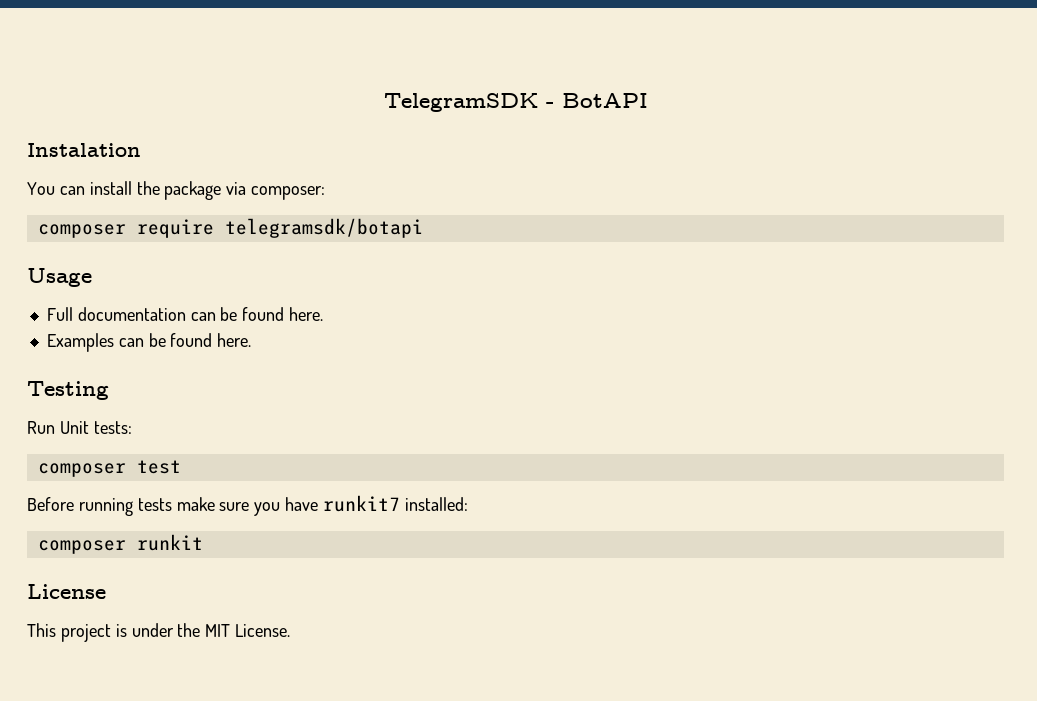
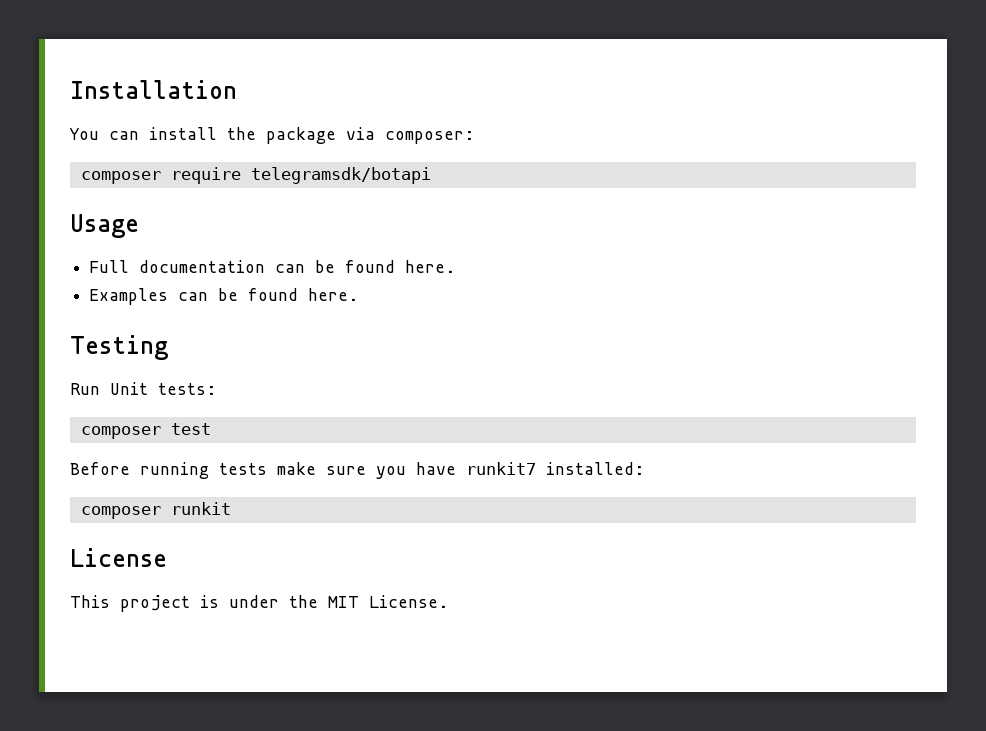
[383,93,648,112] [27,143,141,157] TelegramSDK - BotAPI // Instalation -> [70,80,237,99] Installation

